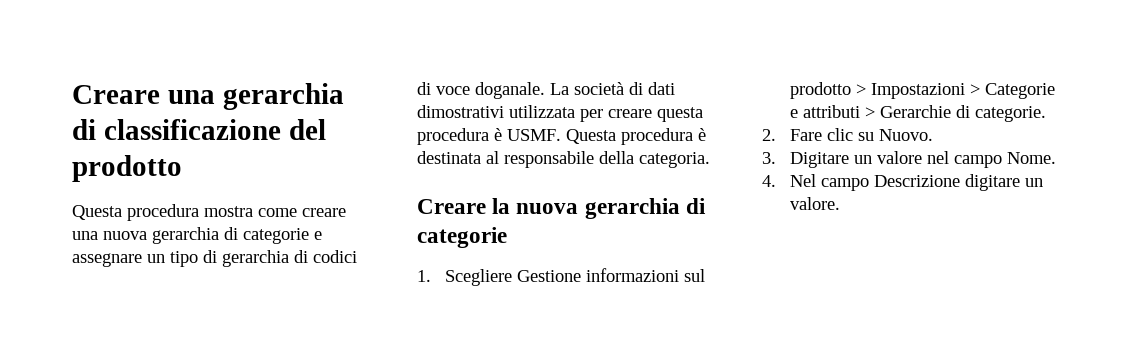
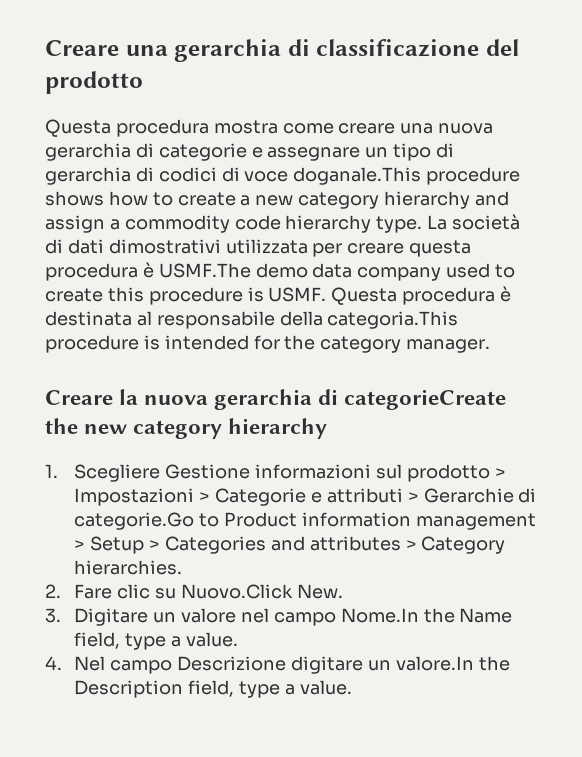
[475,82,545,99] doganale. -> [293,167,521,185] [45,191,509,209] [45,215,423,233] doganale.This procedure shows how to create a new category hierarchy and assign a commodity code hierarchy type.
(502, 134) none -> [158,263,516,281] [45,287,264,305] USMF.The demo data company used to create this procedure is
[639,152,710,168] categoria. -> [327,311,459,329] [45,335,491,353] categoria.This procedure is intended for the category manager.
[417,227,507,248] categorie -> [344,389,507,410] [45,418,328,439] categorieCreate the new category hierarchy
[974,106,1046,122] categorie. -> [74,512,536,530] [74,536,506,554] [74,560,183,575] categorie.Go to Product information management > Setup > Categories and attributes > Category hierarchies.
[878,129,933,141] Nuovo. -> [181,584,343,599] Nuovo.Click New.
[1006,152,1056,164] Nome. -> [340,608,513,623] [74,632,239,650] Nome.In the Name field, type a value.
[789,197,840,210] valore. -> [395,656,510,671] [74,680,352,698] valore.In the Description field, type a value.

